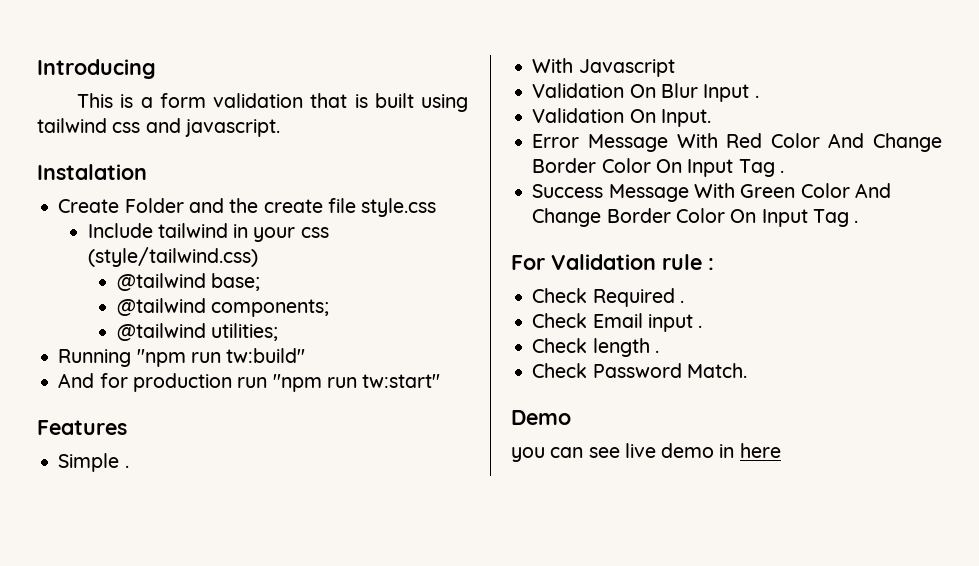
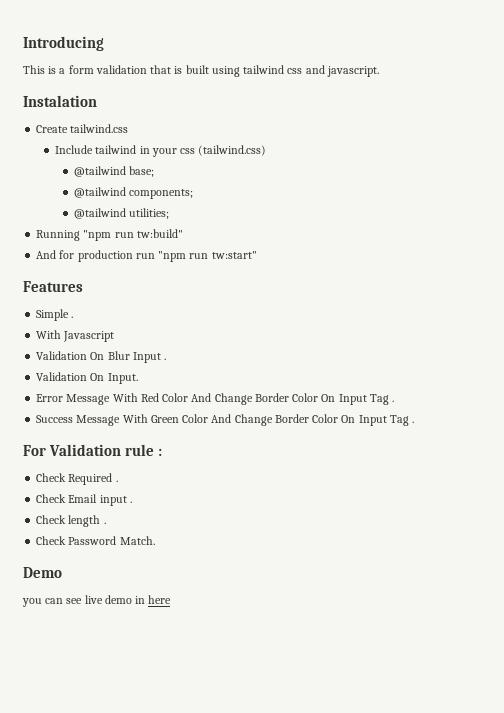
[124,198,437,217] Folder and the create file style.css -> [70,124,129,133] tailwind.css
[87,247,258,267] (style/tailwind.css) -> [198,145,267,156] (tailwind.css)

